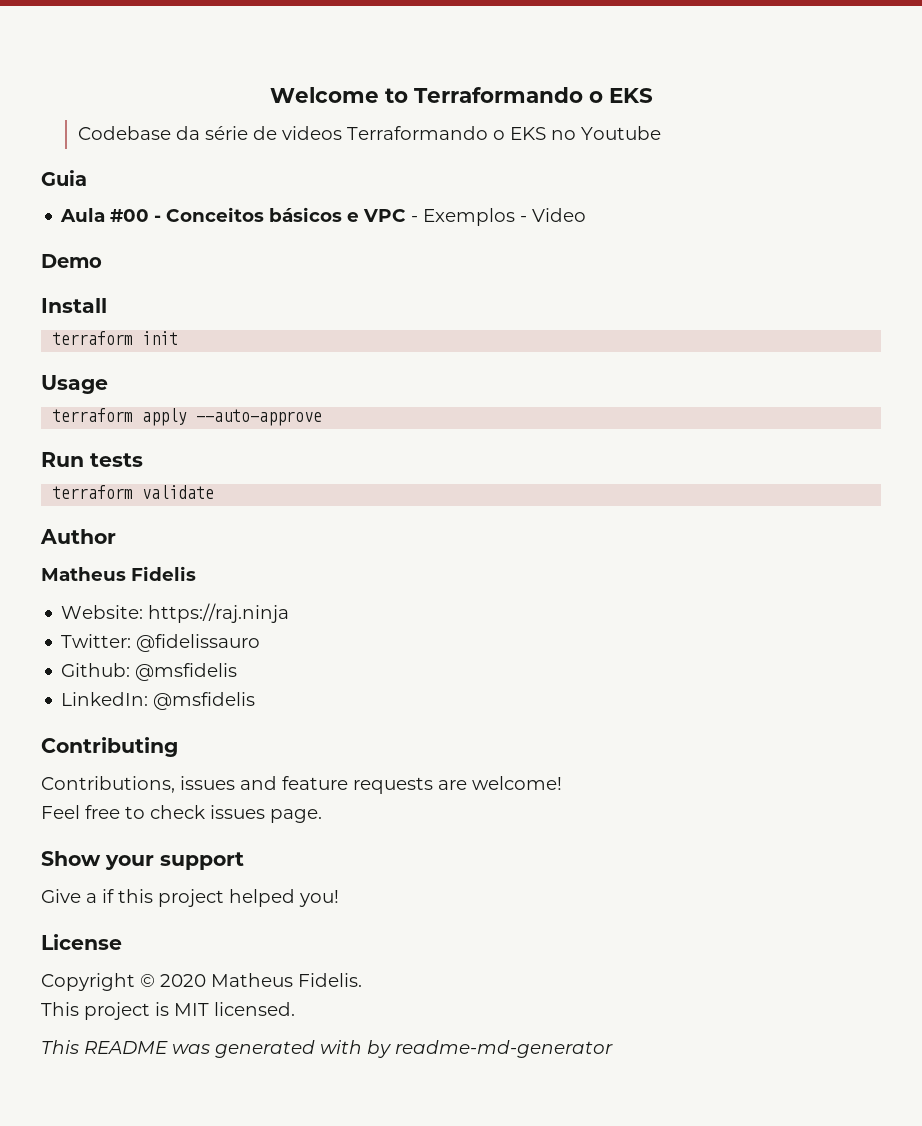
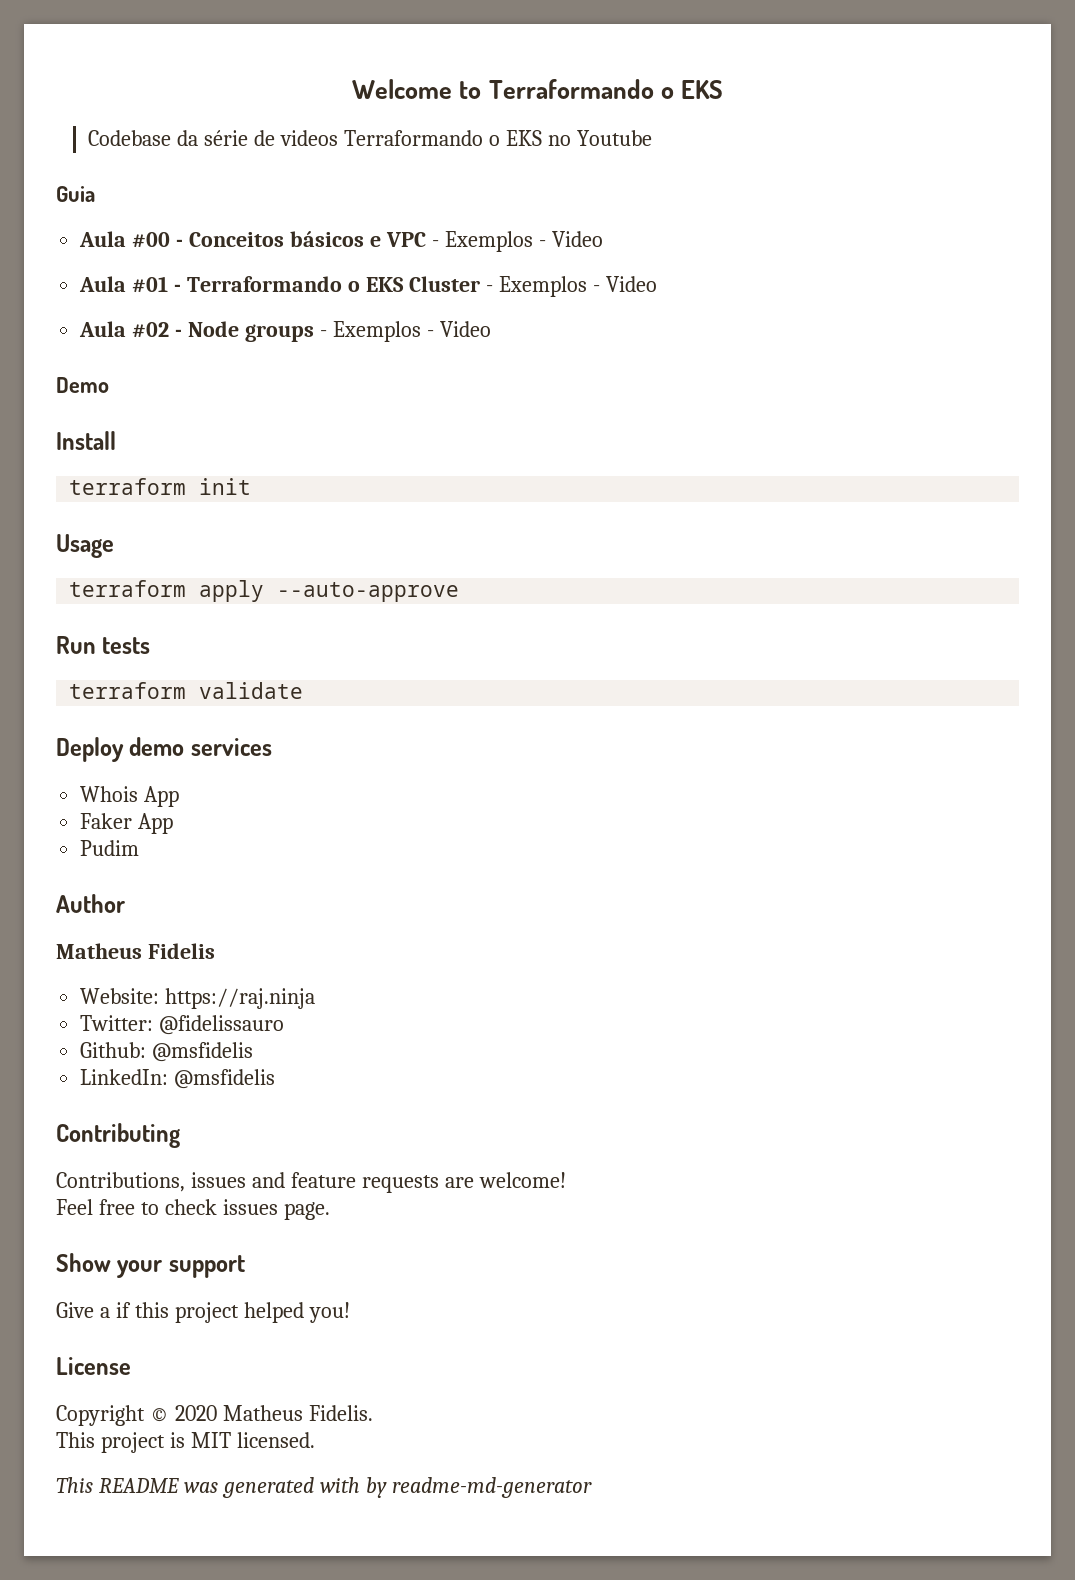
(587, 215) none -> [79,276,657,297] [79,321,491,342] // Aula #01 - Terraformando o EKS Cluster - Exemplos - Video // Aula #02 - Node groups - Exemplos - Video
(215, 492) none -> [56,737,272,762] [80,786,180,807] [80,813,174,834] [80,840,140,856] // Deploy demo services // Whois App // Faker App // Pudim

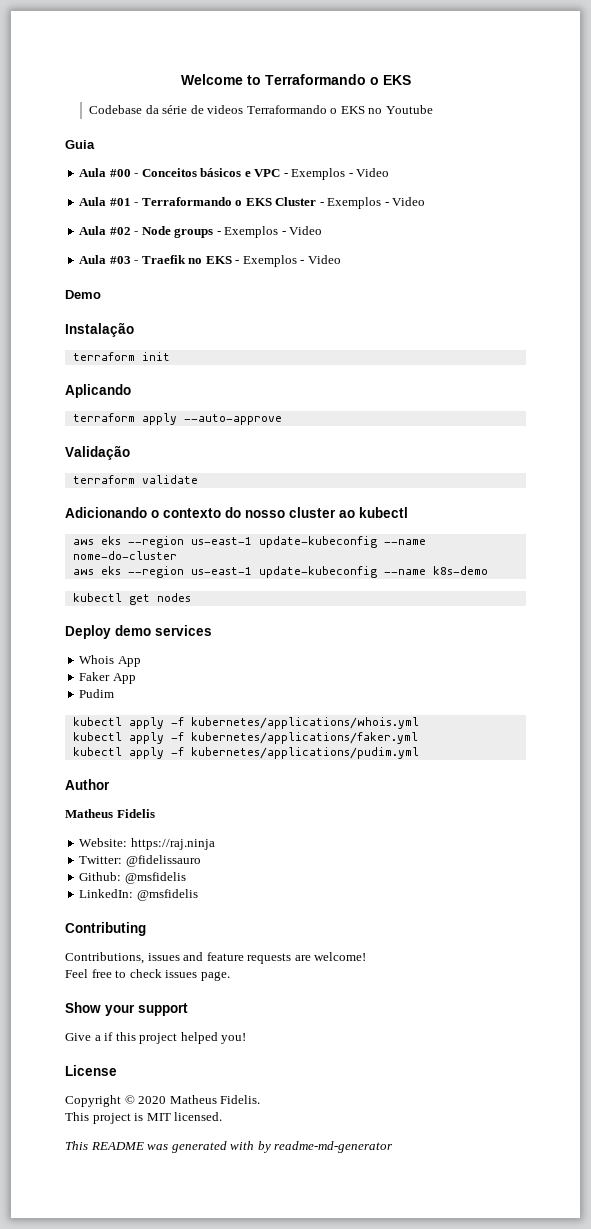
(491, 329) none -> [79,255,341,267] // Aula #03 - Traefik no EKS - Exemplos - Video
[56,431,116,450] Install -> [65,322,134,337] Instalação
[56,534,114,558] Usage -> [65,384,131,398] Aplicando
[56,636,151,654] Run tests -> [65,445,130,460] Validação
(304, 690) none -> [65,507,408,518] [72,536,426,548] [72,551,177,560] [72,566,488,578] [72,593,191,605] // Adicionando o contexto do nosso cluster ao kubectl // aws eks --region us-east-1 update-kubeconfig --name nome-do-cluster // aws eks --region us-east-1 update-kubeconfig --name k8s-demo // kubectl get nodes
(140, 848) none -> [72,717,419,729] [72,732,418,744] [72,747,419,759] // kubectl apply -f kubernetes/applications/whois.yml // kubectl apply -f kubernetes/applications/faker.yml // kubectl apply -f kubernetes/applications/pudim.yml

